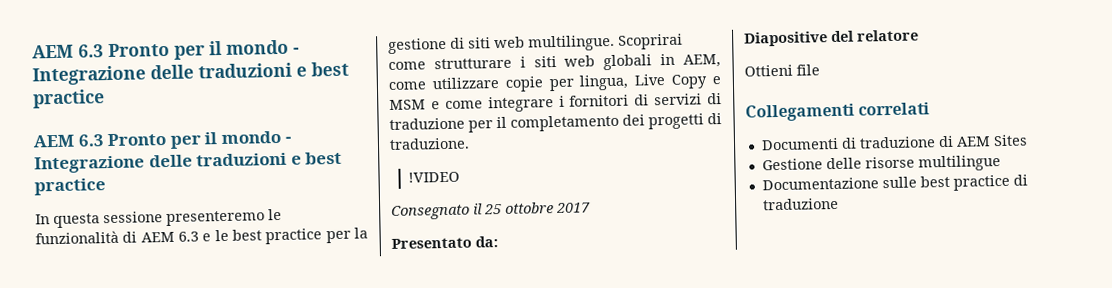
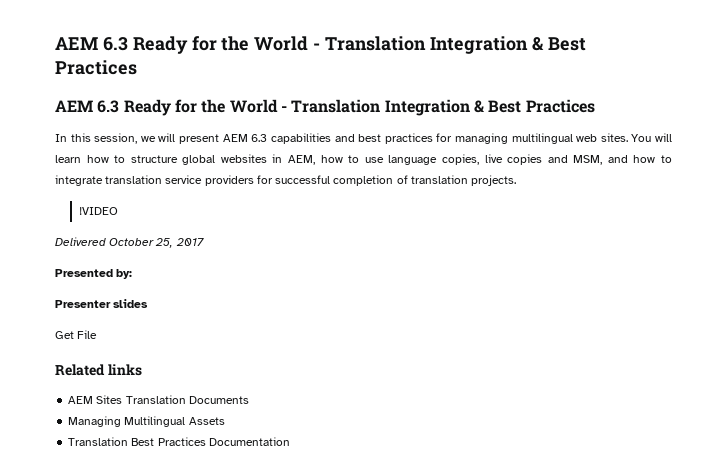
[32,39,299,60] [32,61,349,86] [32,89,105,109] [33,130,291,149] [34,151,343,174] [34,178,106,196] [35,208,282,229] [35,227,368,245] [388,33,683,54] [388,53,721,71] [388,74,721,92] [389,93,722,113] [389,113,722,133] [389,137,470,150] [408,171,461,183] [391,202,591,220] [391,236,498,249] [744,29,919,47] [744,64,820,77] [745,102,931,122] [760,134,1028,151] [761,155,1001,172] [761,174,1028,191] [762,197,839,211] AEM 6.3 Pronto per il mondo - Integrazione delle traduzioni e best practice // AEM 6.3 Pronto per il mondo - Integrazione delle traduzioni e best practice // In questa sessione presenteremo le funzionalità di AEM 6.3 e le best practice per la gestione di siti web multilingue. Scoprirai come strutturare i siti web globali in AEM, come utilizzare copie per lingua, Live Copy e MSM e come integrare i fornitori di servizi di traduzione per il completamento dei progetti di traduzione. // !VIDEO // Consegnato il 25 ottobre 2017 // Presentato da: // Diapositive del relatore // Ottieni file // Collegamenti correlati // Documenti di traduzione di AEM Sites // Gestione delle risorse multilingue // Documentazione sulle best practice di traduzione -> [55,36,586,54] [55,60,137,75] [55,99,595,116] [55,133,672,144] [55,154,672,165] [55,175,517,186] [78,207,118,215] [55,237,204,248] [55,269,133,279] [55,299,149,308] [55,330,98,339] [55,364,142,376] [68,395,249,404] [68,416,225,427] [68,437,290,446] AEM 6.3 Ready for the World - Translation Integration & Best Practices // AEM 6.3 Ready for the World - Translation Integration & Best Practices // In this session, we will present AEM 6.3 capabilities and best practices for managing multilingual web sites. You will learn how to structure global websites in AEM, how to use language copies, live copies and MSM, and how to integrate translation service providers for successful completion of translation projects. // !VIDEO // Delivered October 25, 2017 // Presented by: // Presenter slides // Get File // Related links // AEM Sites Translation Documents // Managing Multilingual Assets // Translation Best Practices Documentation

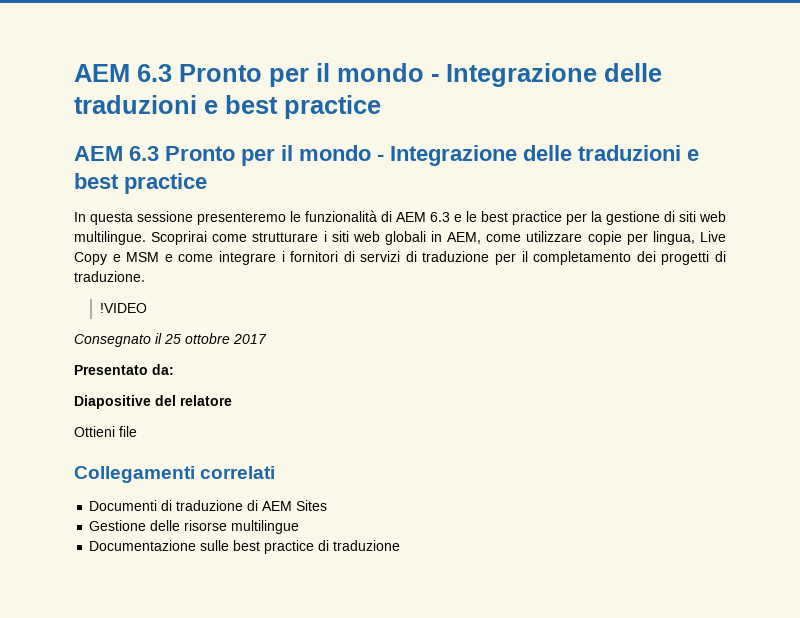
[55,36,586,54] [55,60,137,75] [55,99,595,116] [55,133,672,144] [55,154,672,165] [55,175,517,186] [78,207,118,215] [55,237,204,248] [55,269,133,279] [55,299,149,308] [55,330,98,339] [55,364,142,376] [68,395,249,404] [68,416,225,427] [68,437,290,446] AEM 6.3 Ready for the World - Translation Integration & Best Practices // AEM 6.3 Ready for the World - Translation Integration & Best Practices // In this session, we will present AEM 6.3 capabilities and best practices for managing multilingual web sites. You will learn how to structure global websites in AEM, how to use language copies, live copies and MSM, and how to integrate translation service providers for successful completion of translation projects. // !VIDEO // Delivered October 25, 2017 // Presented by: // Presenter slides // Get File // Related links // AEM Sites Translation Documents // Managing Multilingual Assets // Translation Best Practices Documentation -> [74,63,662,87] [74,95,381,119] [74,145,699,166] [74,173,207,194] [74,210,726,225] [74,231,726,245] [74,251,726,265] [74,271,145,282] [99,303,147,313] [74,333,267,347] [74,364,174,375] [74,395,232,409] [74,426,137,437] [74,466,276,483] [89,500,328,511] [89,520,300,534] [89,540,401,554] AEM 6.3 Pronto per il mondo - Integrazione delle traduzioni e best practice // AEM 6.3 Pronto per il mondo - Integrazione delle traduzioni e best practice // In questa sessione presenteremo le funzionalità di AEM 6.3 e le best practice per la gestione di siti web multilingue. Scoprirai come strutturare i siti web globali in AEM, come utilizzare copie per lingua, Live Copy e MSM e come integrare i fornitori di servizi di traduzione per il completamento dei progetti di traduzione. // !VIDEO // Consegnato il 25 ottobre 2017 // Presentato da: // Diapositive del relatore // Ottieni file // Collegamenti correlati // Documenti di traduzione di AEM Sites // Gestione delle risorse multilingue // Documentazione sulle best practice di traduzione

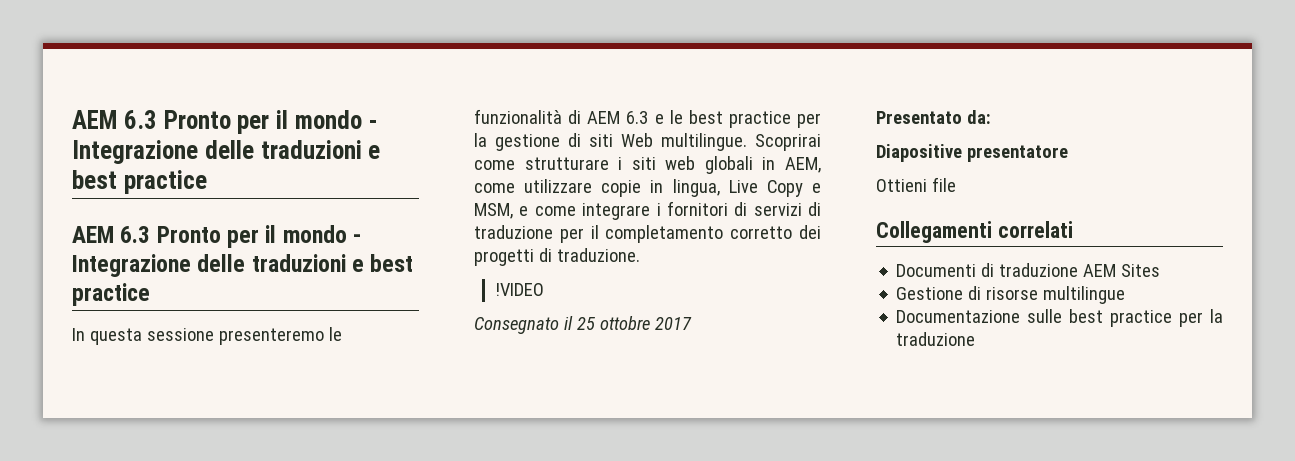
[699,211,726,222] web -> [621,133,653,147] Web
[626,233,648,245] per -> [650,180,664,193] in
[126,252,160,262] MSM -> [474,203,513,219] MSM,
(632, 258) none -> [730,226,793,239] corretto
[155,395,232,406] del relatore -> [966,145,1068,162] presentatore
[247,500,259,511] di -> (1079, 270) none
[150,520,181,531] delle -> [968,286,982,300] di
[318,540,330,551] di -> [1179,309,1223,327] per la

